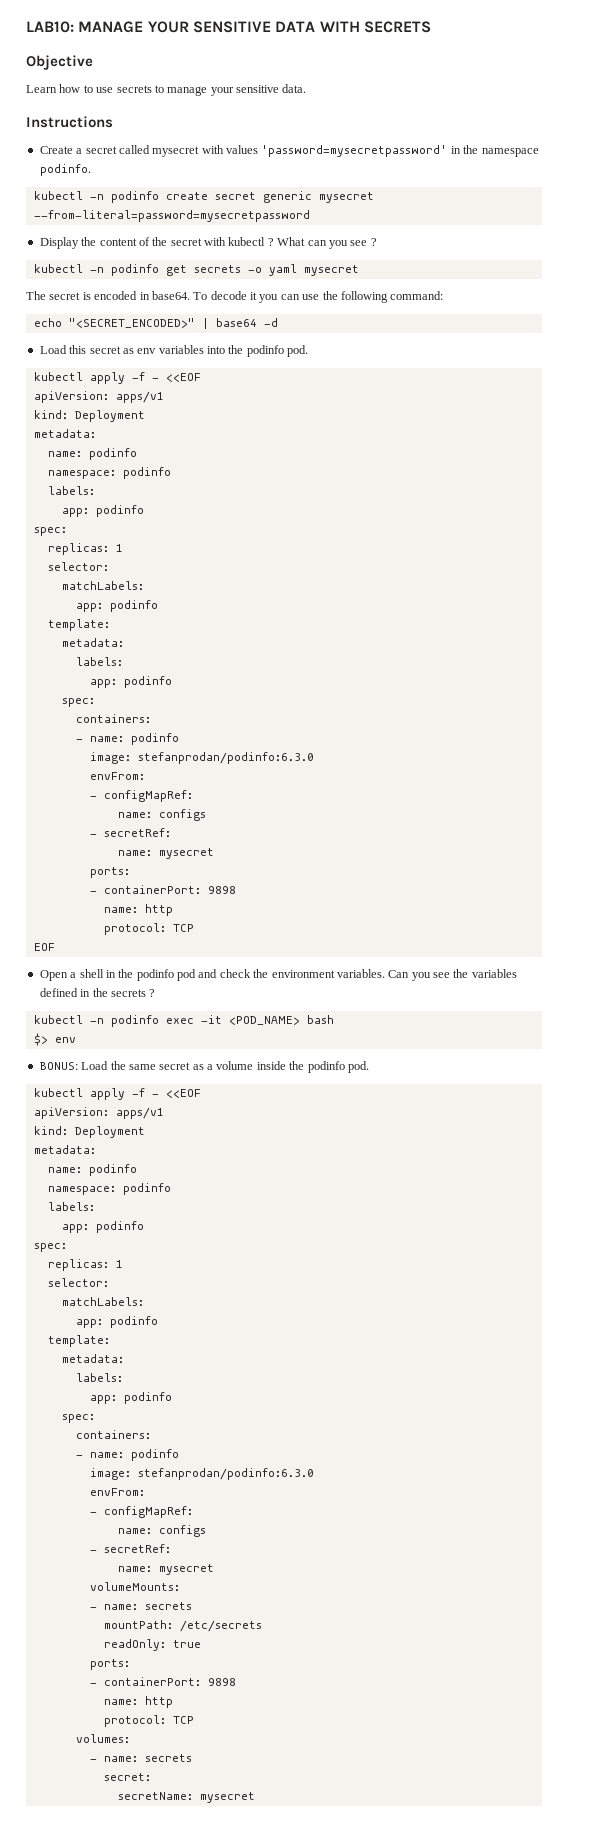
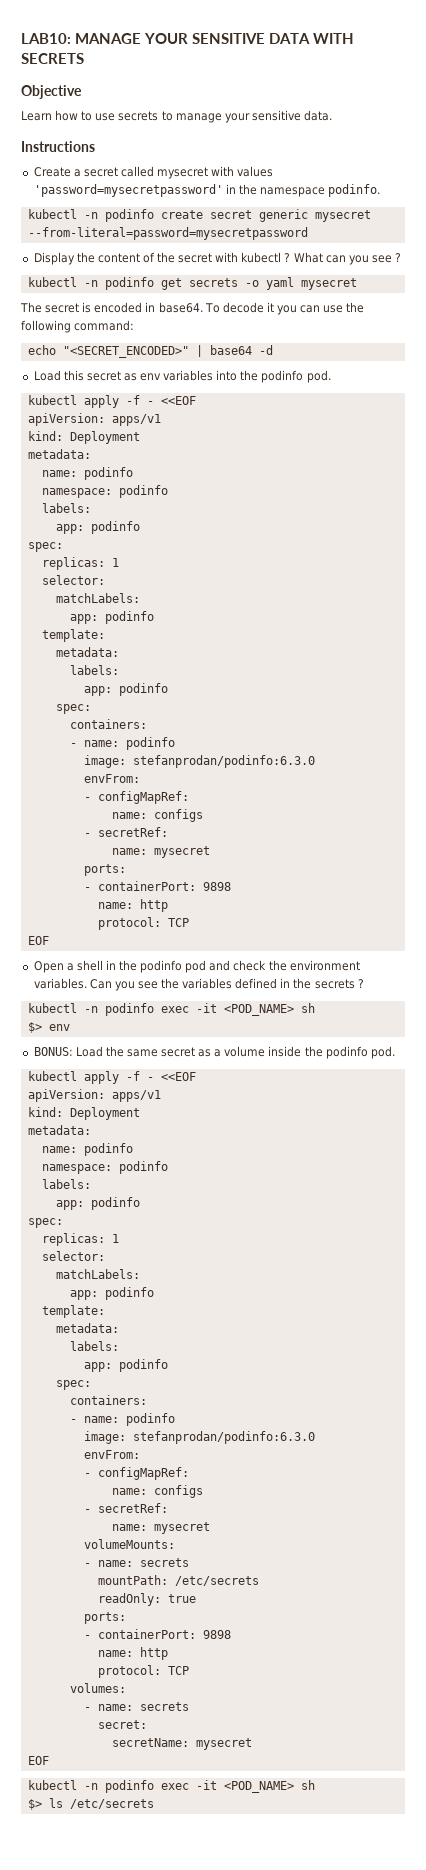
[306,1015,334,1024] bash -> [300,1003,315,1013] sh
(255, 1797) none -> [27,1756,49,1765] [27,1780,315,1793] [27,1798,154,1810] // EOF // kubectl -n podinfo exec -it <POD_NAME> sh // $> ls /etc/secrets

